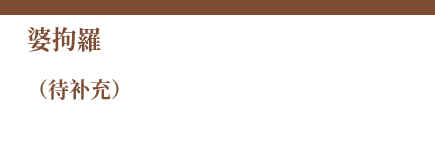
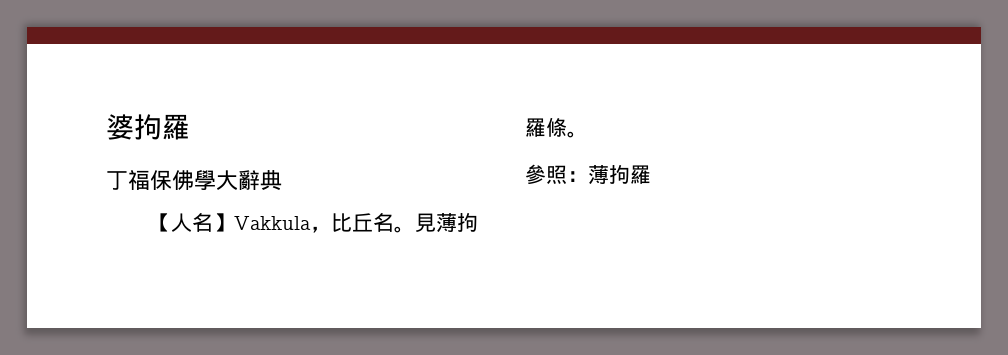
[27,79,132,100] （待补充） -> [106,170,282,191] [150,212,479,233] [525,117,588,138] [525,164,651,185] 丁福保佛學大辭典 // 【人名】Vakkula，比丘名。見薄拘羅條。 // 參照：薄拘羅

